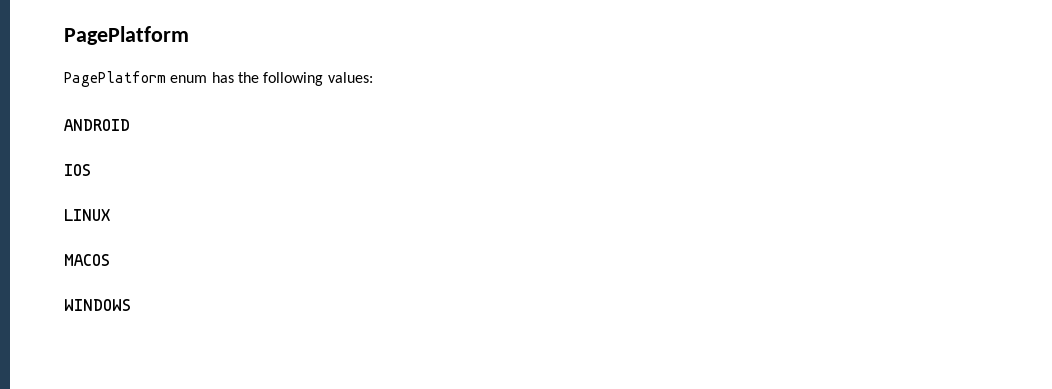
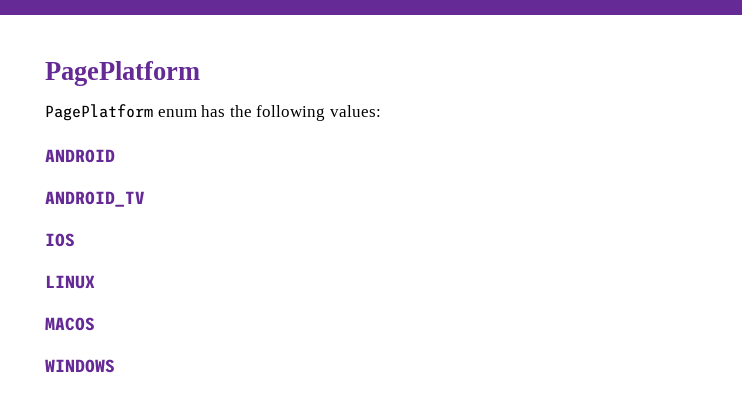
(130, 125) none -> [45,191,145,207] // ANDROID_TV

